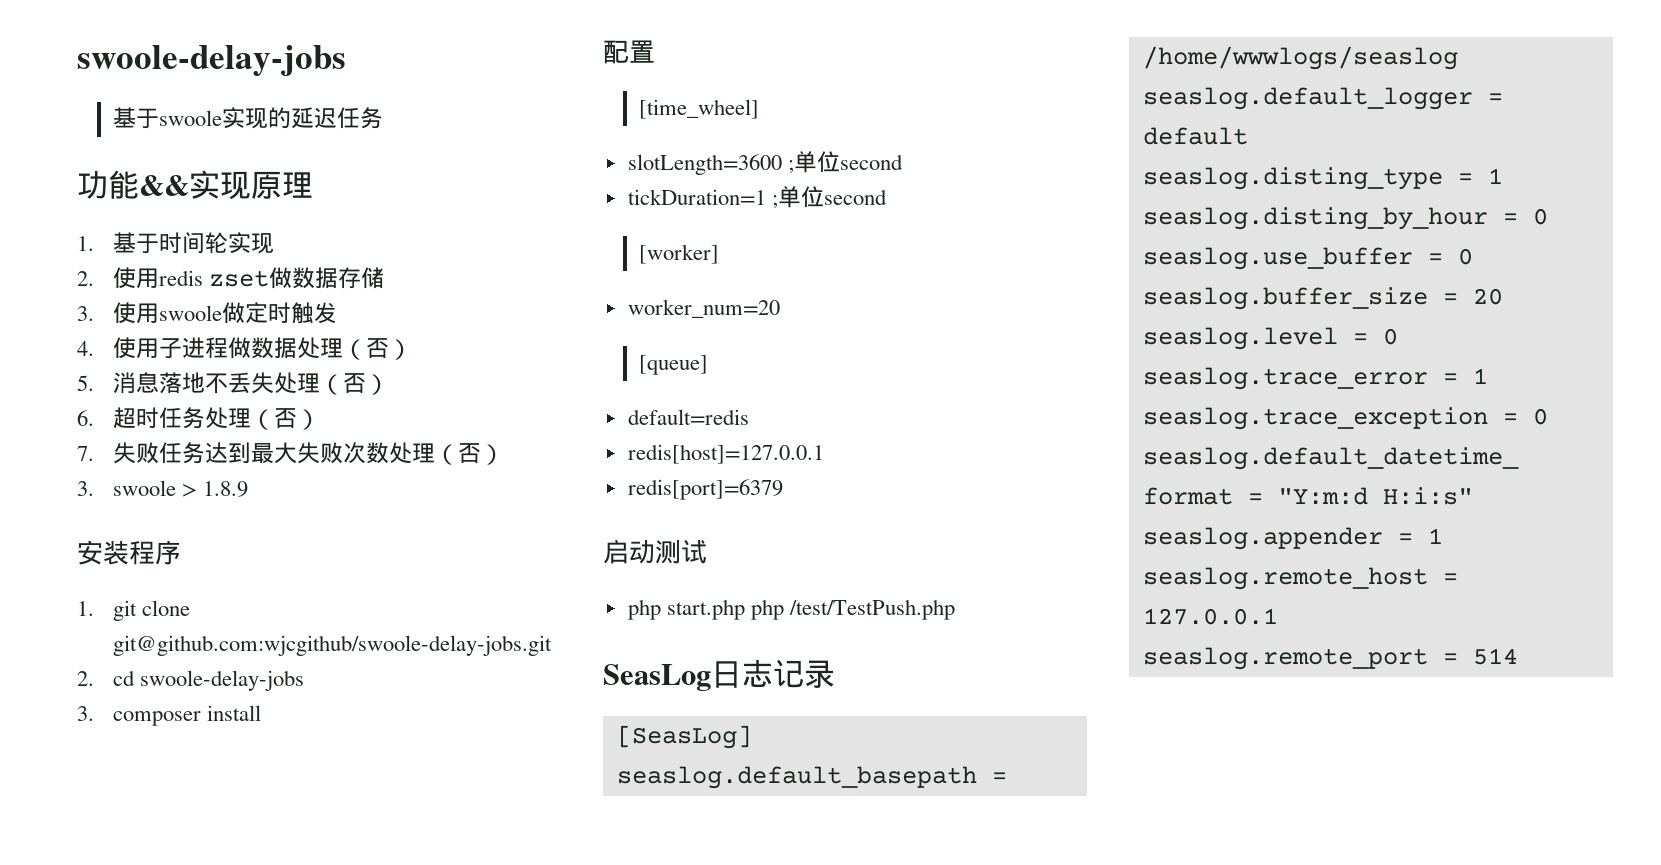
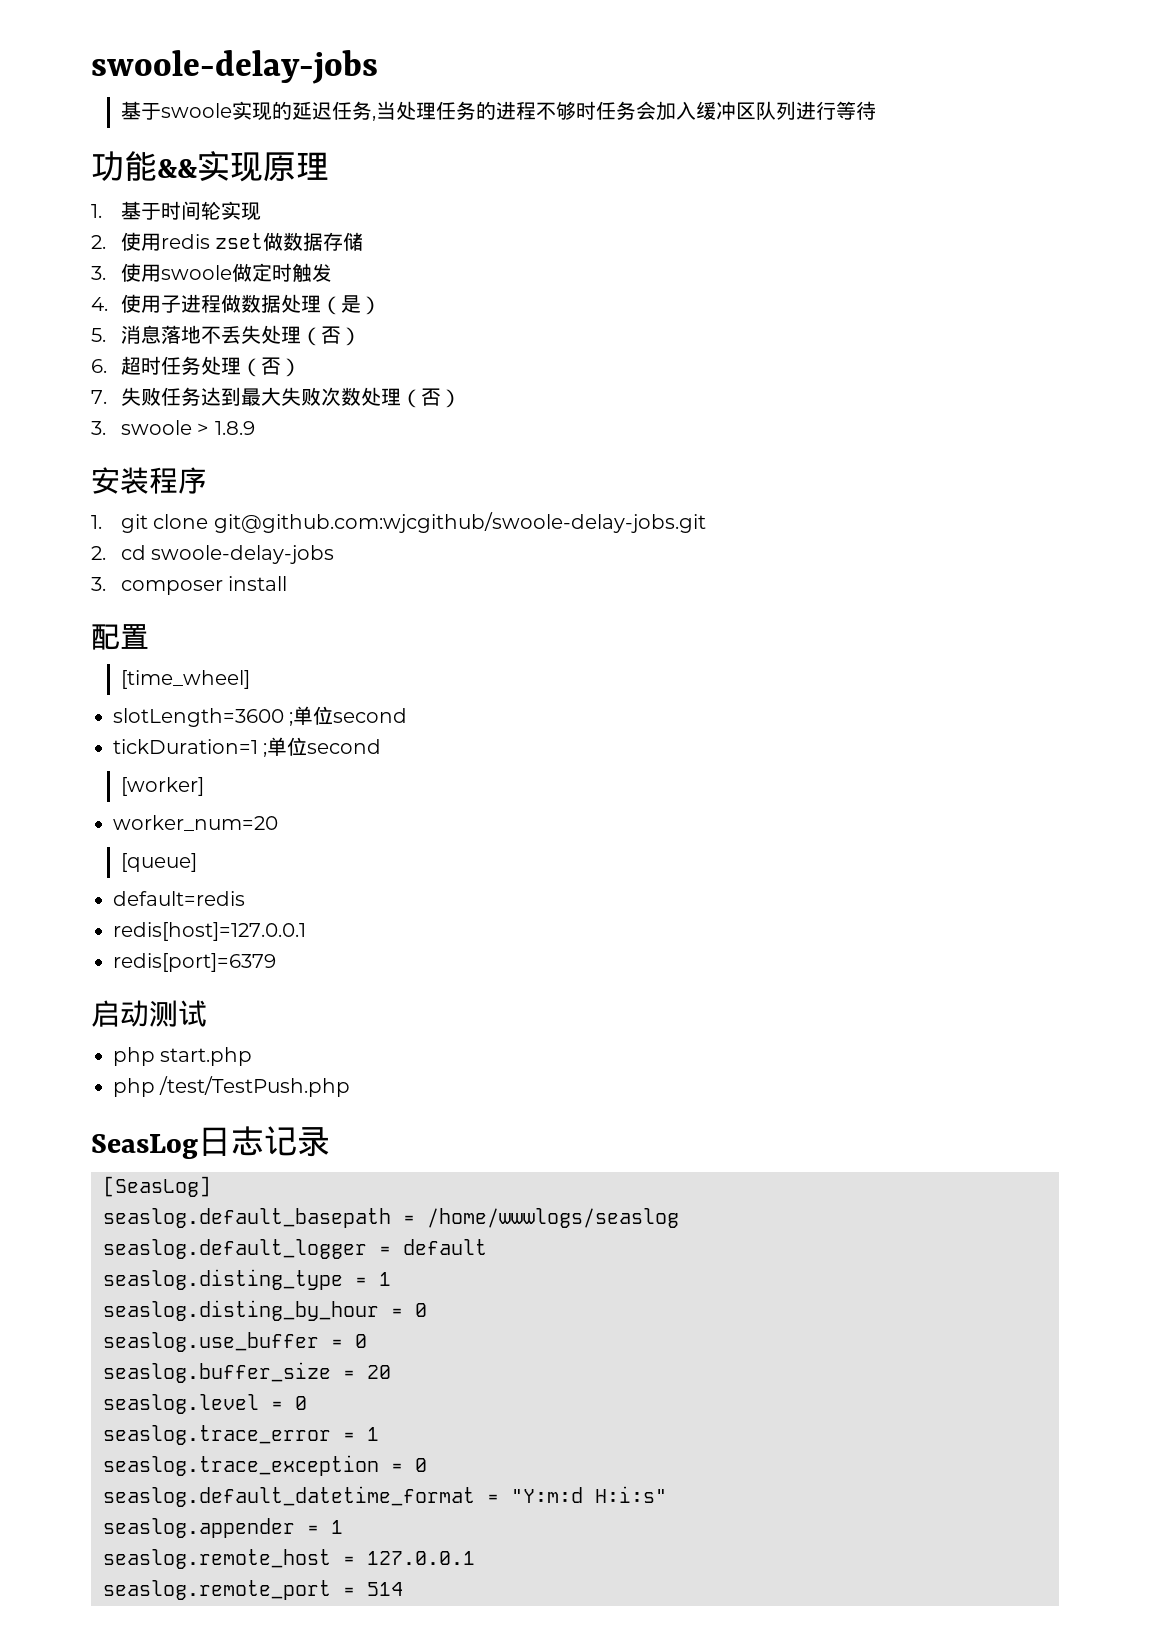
(384, 118) none -> [371,101,876,121] ,当处理任务的进程不够时任务会加入缓冲区队列进行等待
[366,338,390,359] 否 -> [340,295,361,313] 是
(745, 609) none -> (253, 1056) //

